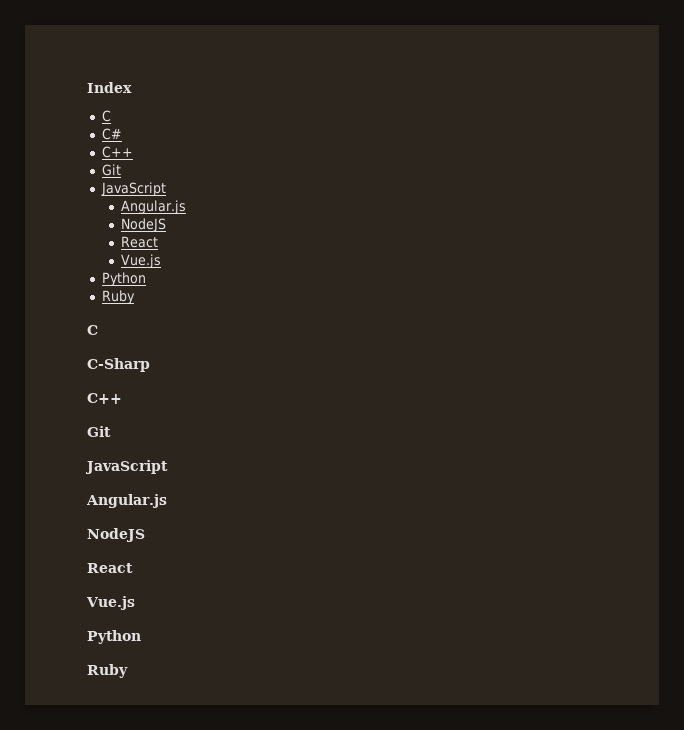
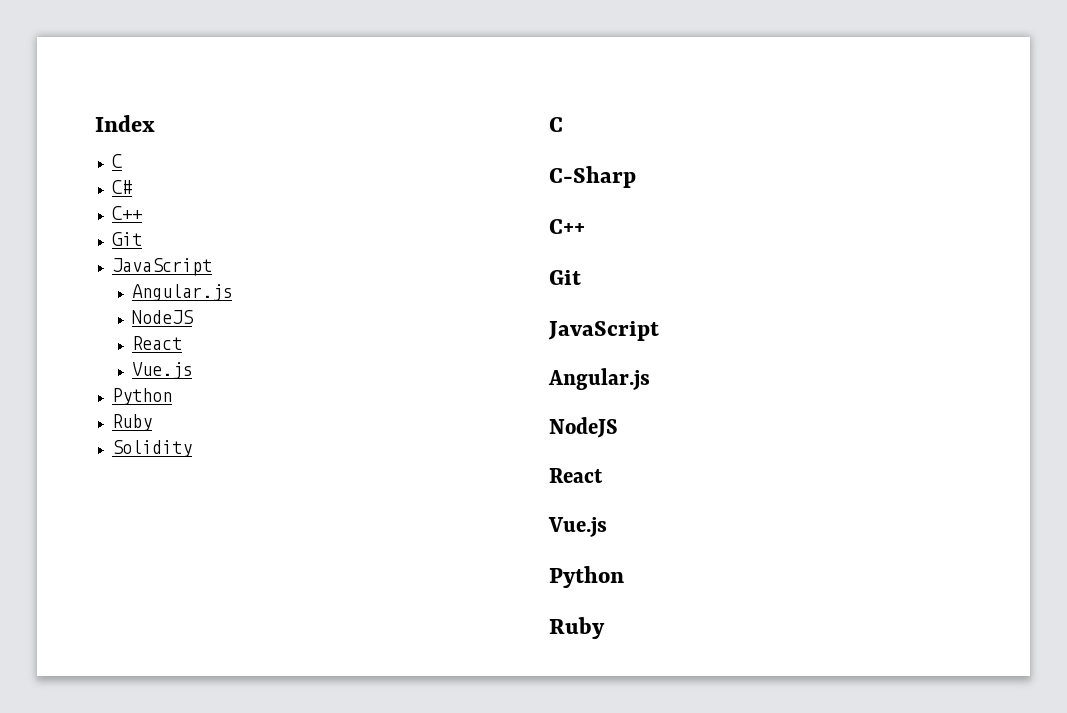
(135, 297) none -> [111,440,192,457] // Solidity

